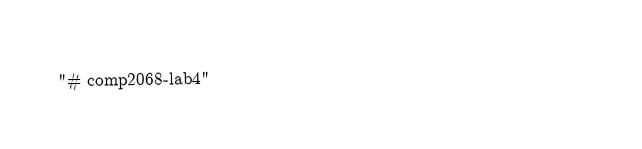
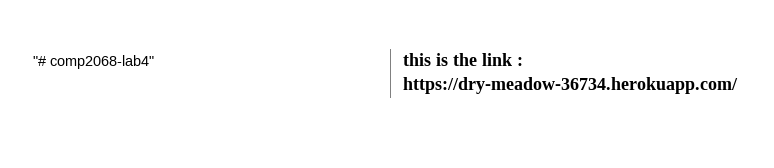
(211, 80) none -> [403,53,523,66] [403,77,738,94] // this is the link : https://dry-meadow-36734.herokuapp.com/

